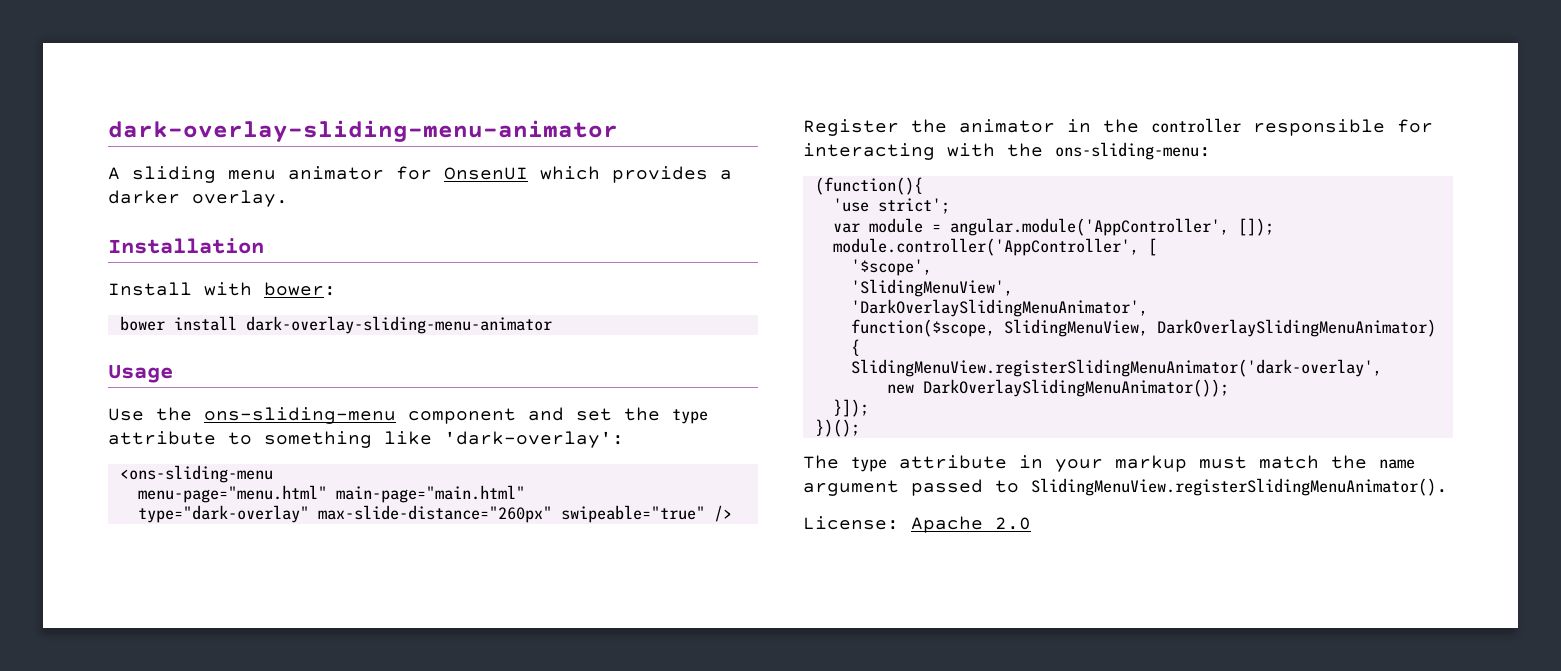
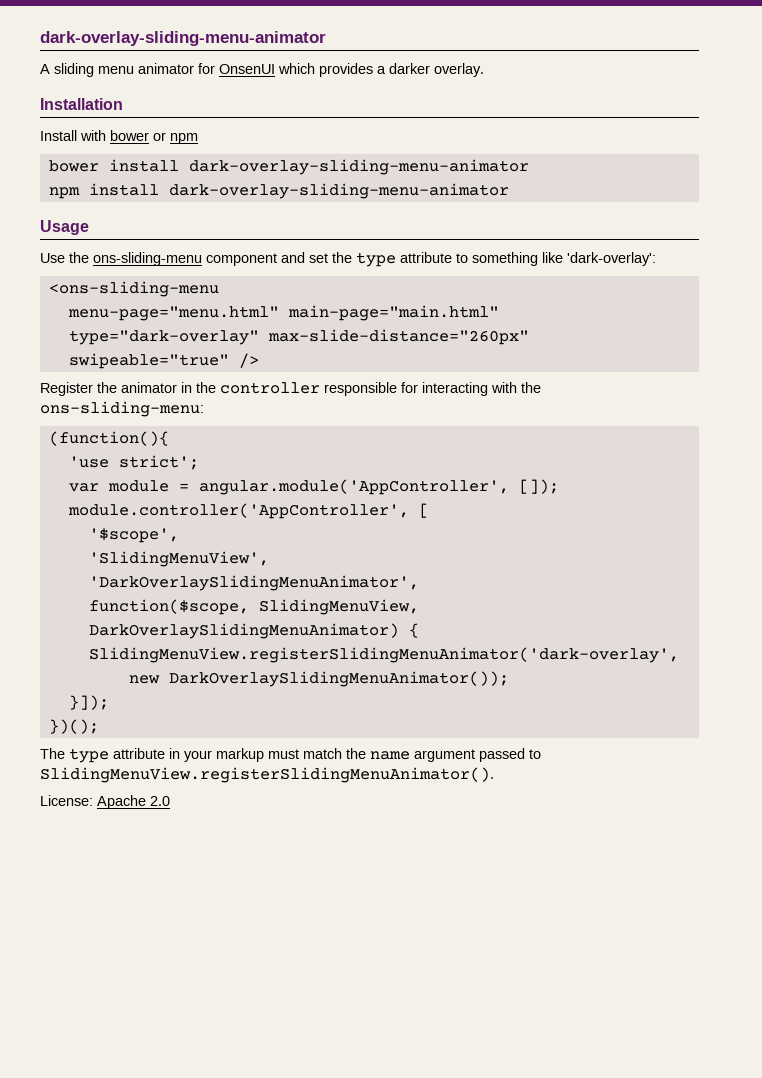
[264,282,336,296] bower: -> [110,130,198,144] bower or npm
(552, 325) none -> [48,183,509,199] // npm install dark-overlay-sliding-menu-animator

